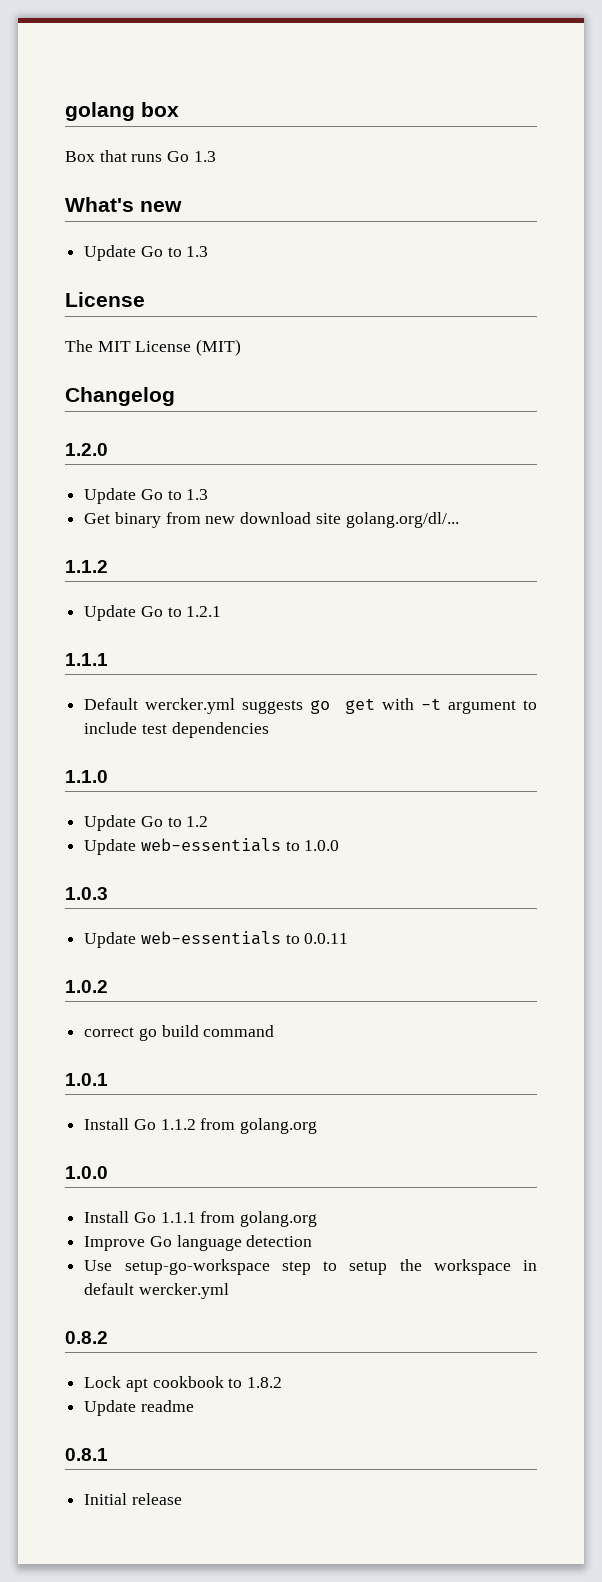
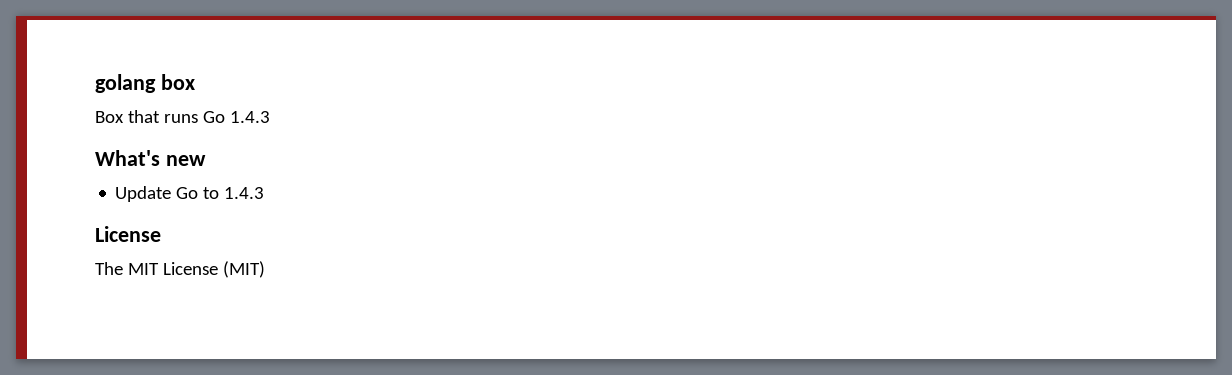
[193,151,216,162] 1.3 -> [229,111,270,123] 1.4.3
[186,246,209,257] 1.3 -> [224,187,265,199] 1.4.3
[65,387,175,406] [65,443,108,456] [84,488,209,504] [84,512,459,528] [65,560,108,573] [84,605,222,621] [65,653,108,666] [84,698,538,714] [84,722,269,738] [65,770,108,783] [84,815,209,831] [84,838,340,855] [65,887,108,900] [84,931,349,948] [65,980,108,993] [84,1025,275,1041] [65,1073,108,1086] [84,1118,318,1134] [65,1166,108,1179] [84,1211,318,1227] [84,1235,313,1251] [84,1259,537,1275] [84,1283,229,1299] [65,1331,108,1344] [84,1376,283,1392] [84,1400,194,1416] [65,1448,108,1461] [84,1493,182,1505] // Changelog // 1.2.0 // Update Go to 1.3 // Get binary from new download site golang.org/dl/... // 1.1.2 // Update Go to 1.2.1 // 1.1.1 // Default wercker.yml suggests go get with -t argument to include test dependencies // 1.1.0 // Update Go to 1.2 // Update web-essentials to 1.0.0 // 1.0.3 // Update web-essentials to 0.0.11 // 1.0.2 // correct go build command // 1.0.1 // Install Go 1.1.2 from golang.org // 1.0.0 // Install Go 1.1.1 from golang.org // Improve Go language detection // Use setup-go-workspace step to setup the workspace in default wercker.yml // 0.8.2 // Lock apt cookbook to 1.8.2 // Update readme // 0.8.1 // Initial release -> (265, 269) none

